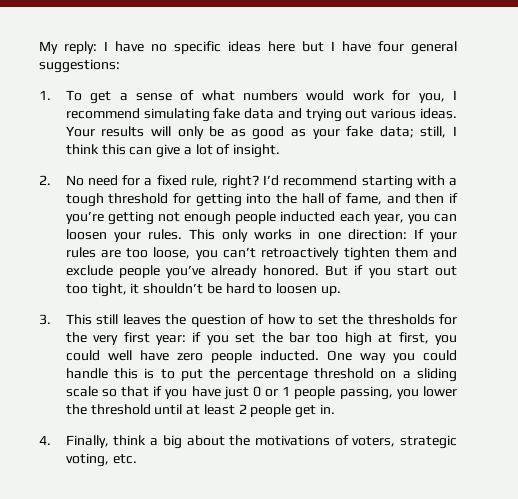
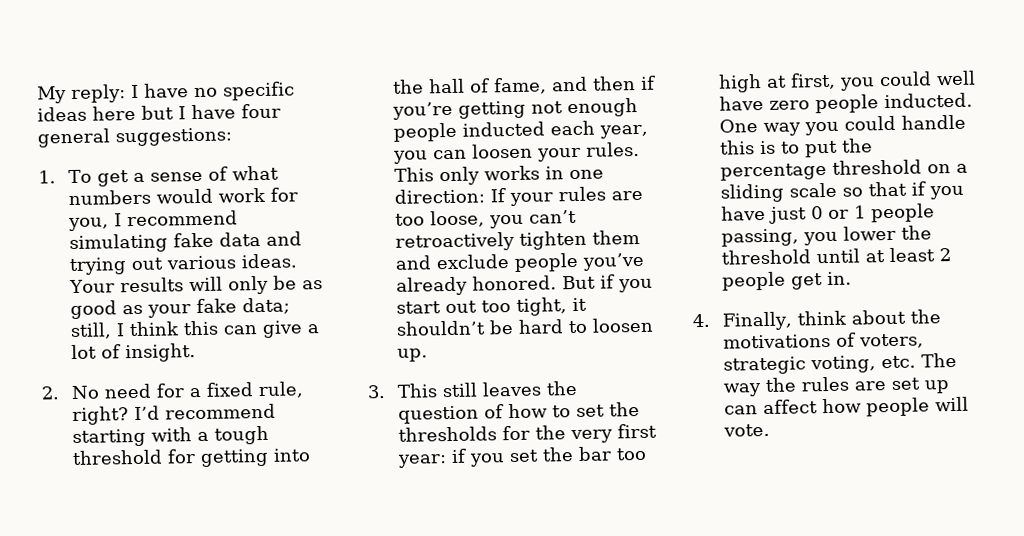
[150,435,182,449] a big -> (847, 318) none
(137, 459) none -> [920,352,957,368] [722,376,950,397] [723,396,969,417] [722,423,770,437] The way the rules are set up can affect how people will vote.

